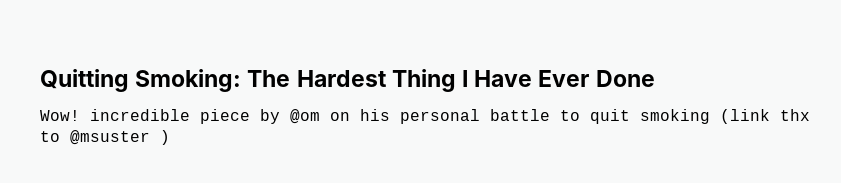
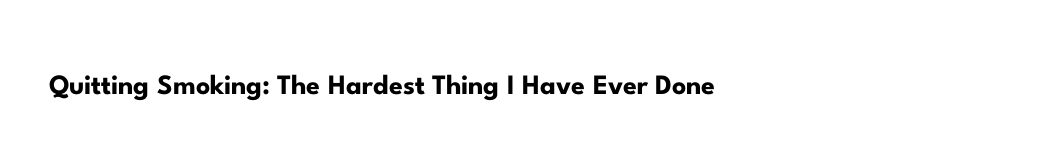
[40,109,810,124] [40,130,170,145] // Wow! incredible piece by @om on his personal battle to quit smoking (link thx to @msuster ) -> (716, 85) none

